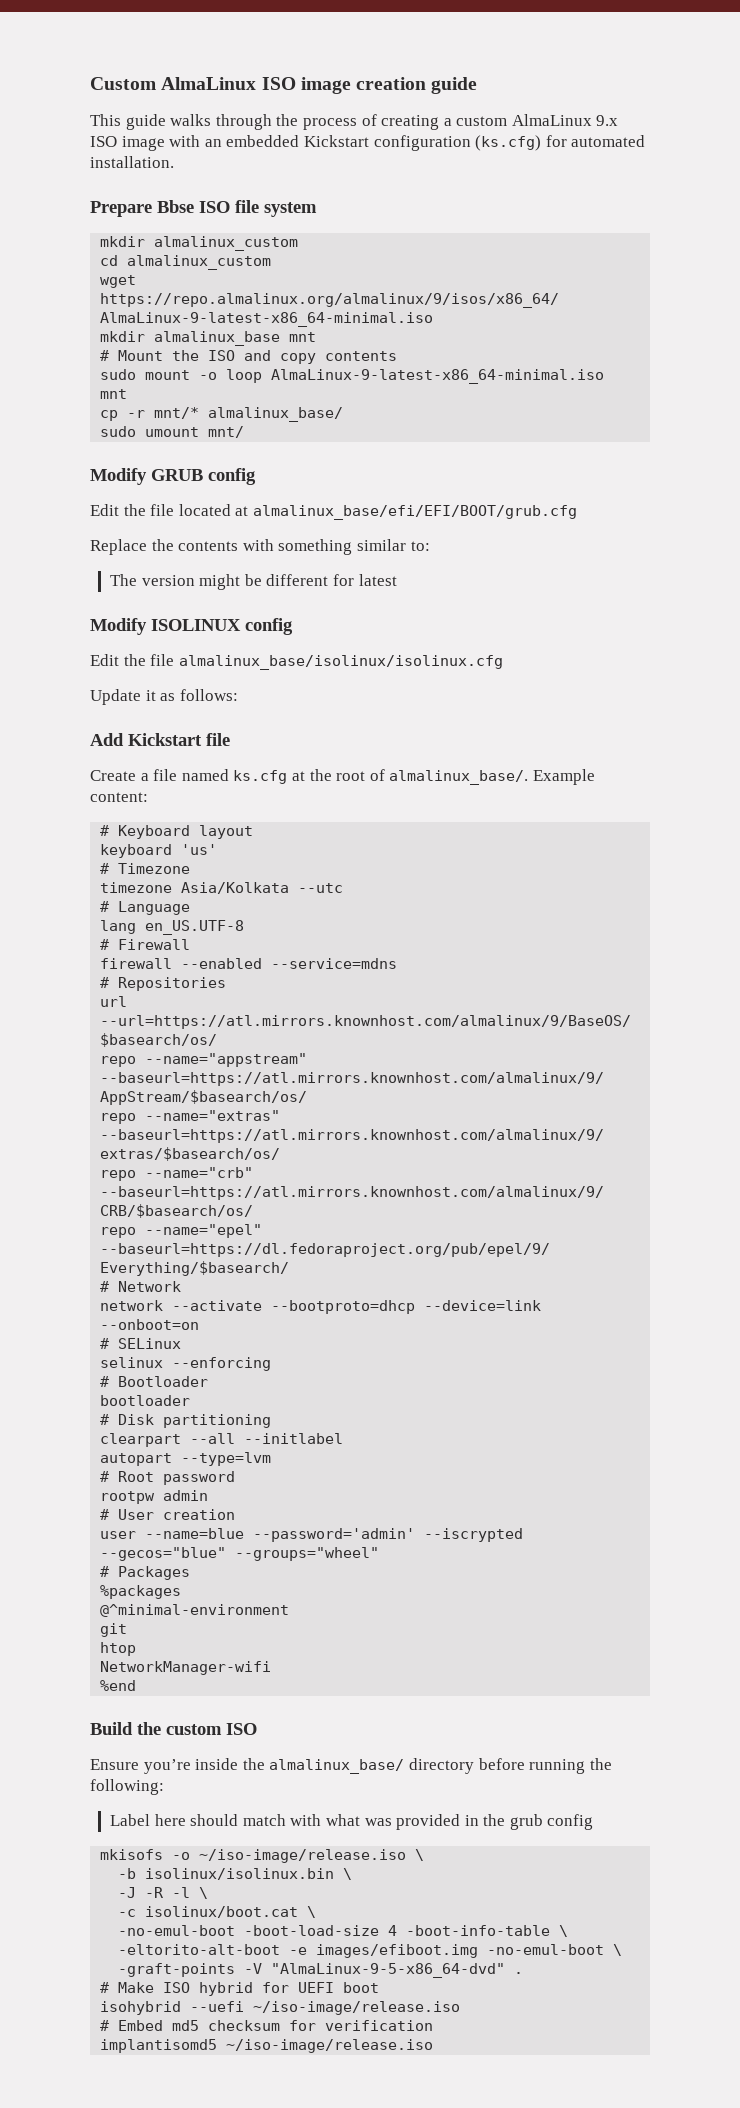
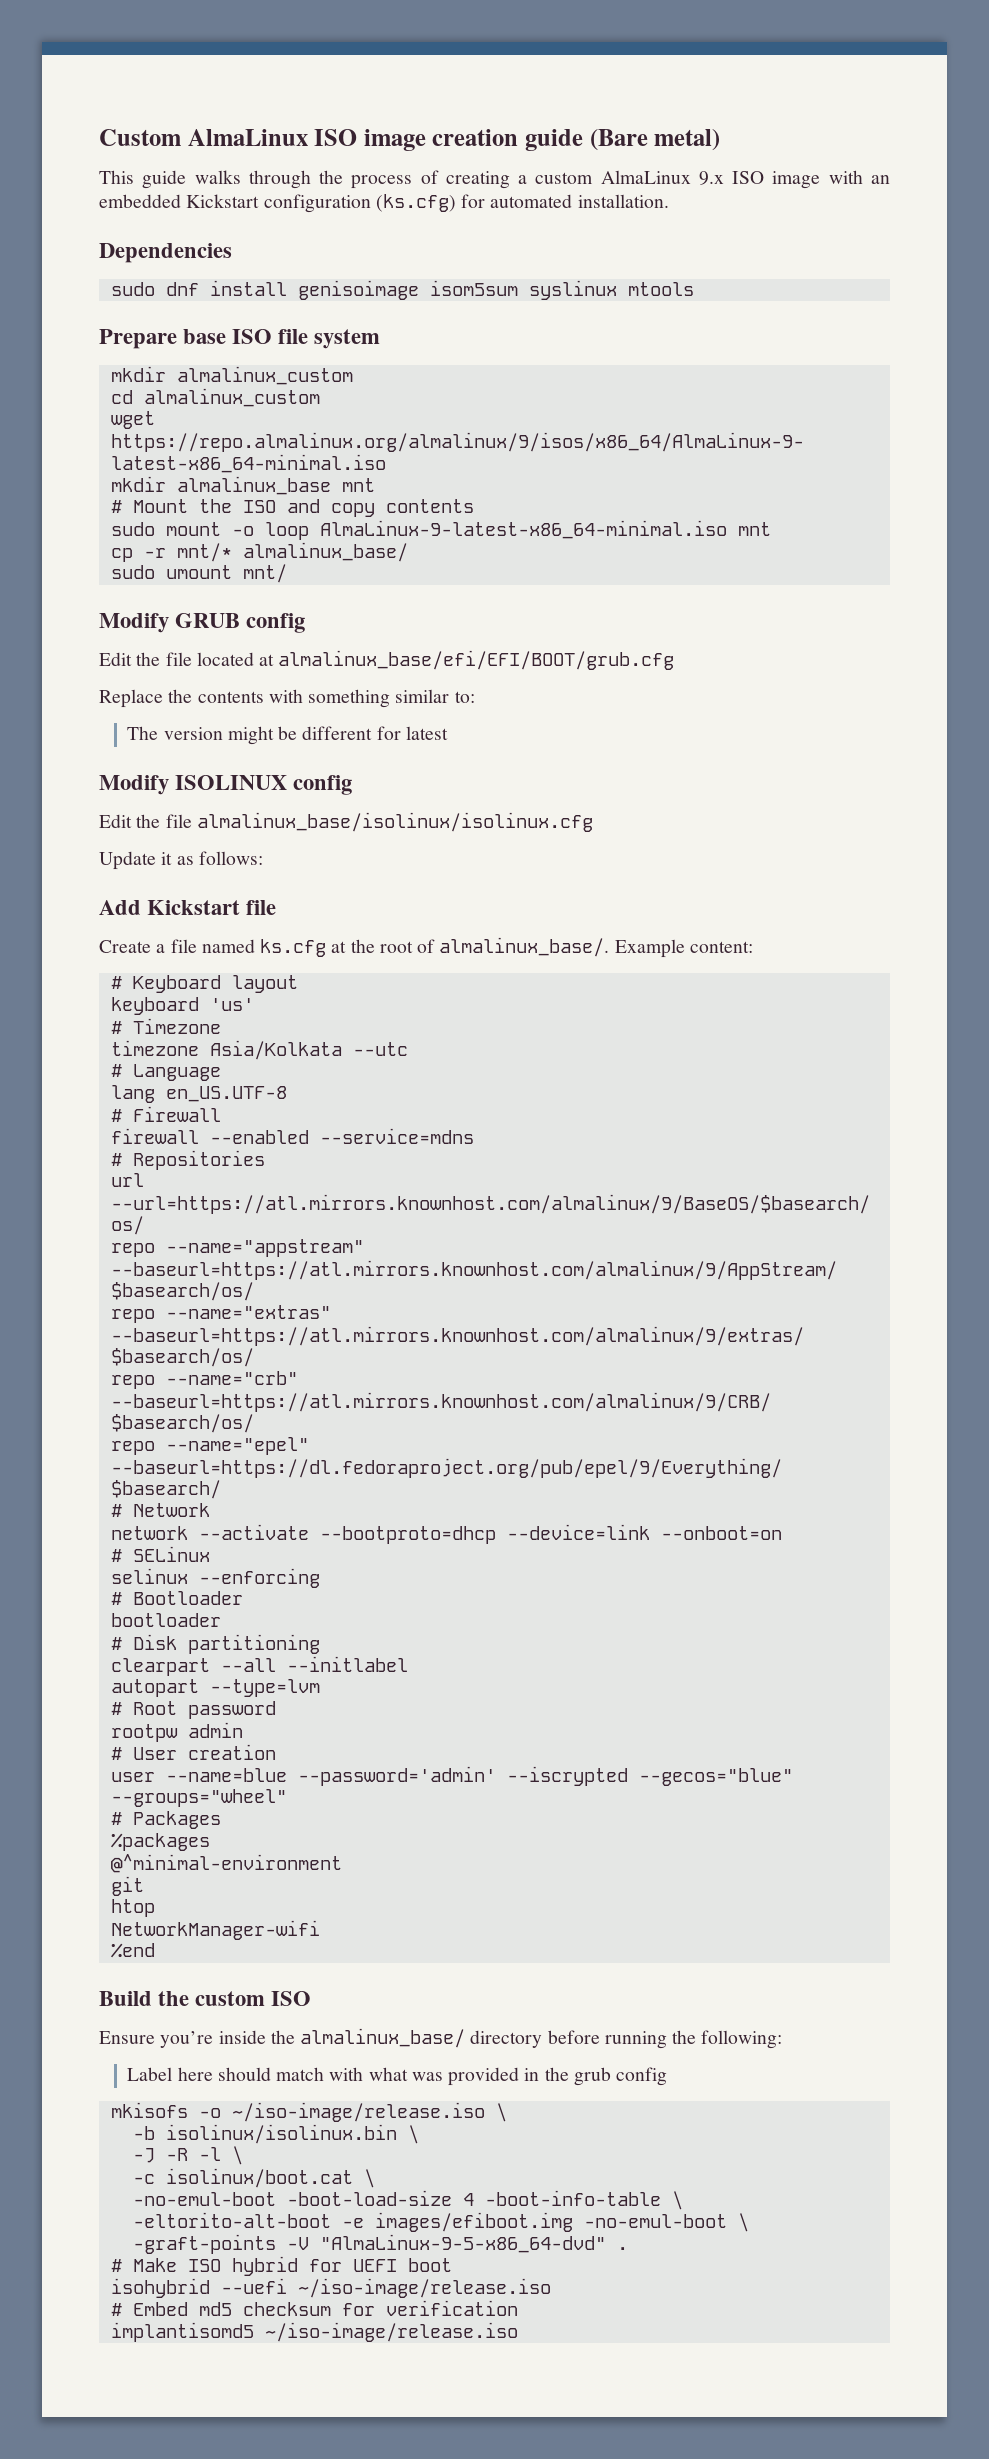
(478, 85) none -> [589,129,721,151] (Bare metal)
(174, 162) none -> [99,243,232,263] [110,280,694,300] // Dependencies // sudo dnf install genisoimage isom5sum syslinux mtools
[157,200,194,213] Bbse -> [183,329,227,344] base

